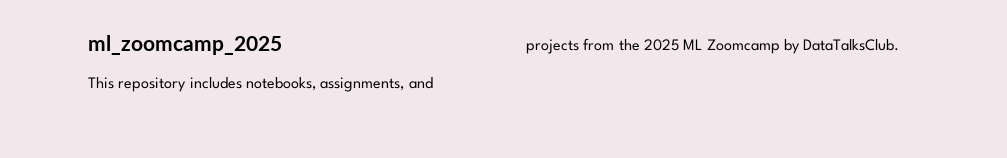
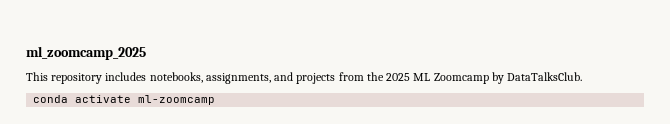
(900, 45) none -> [33,95,216,105] // conda activate ml-zoomcamp

